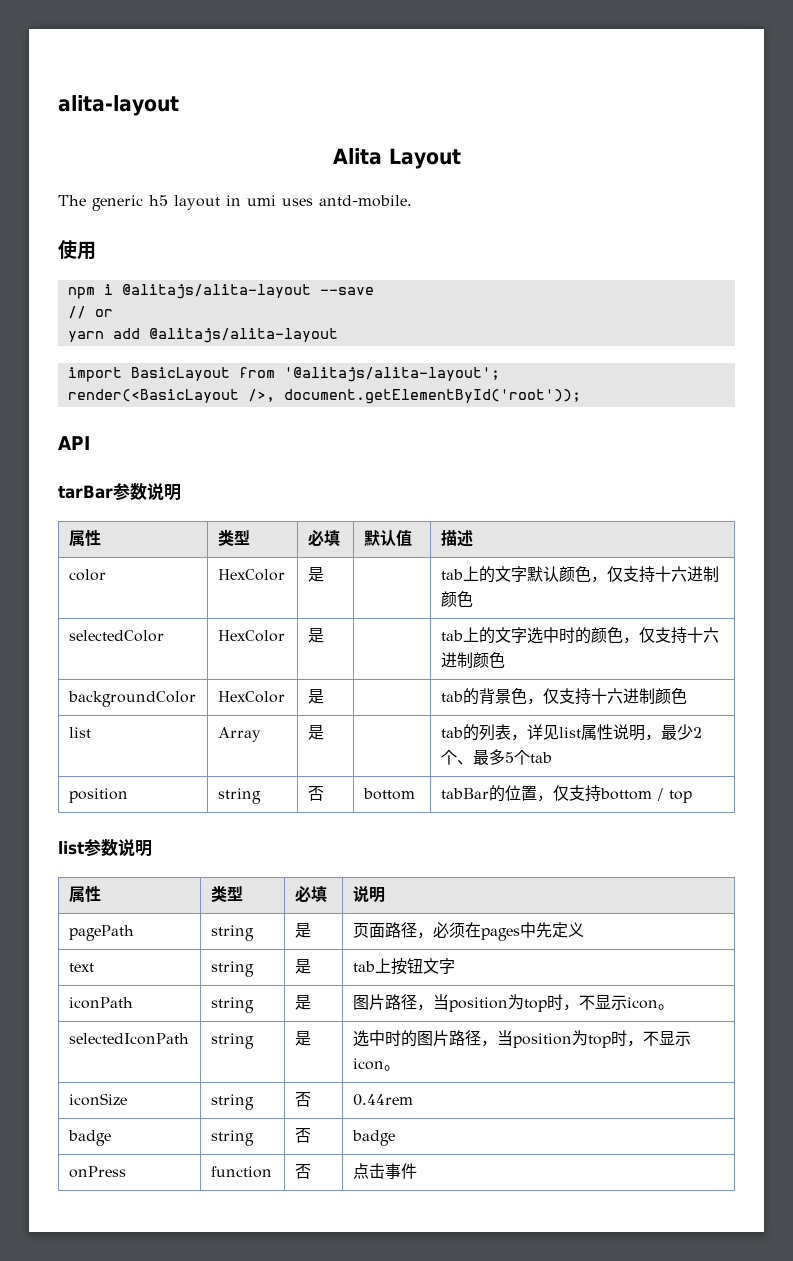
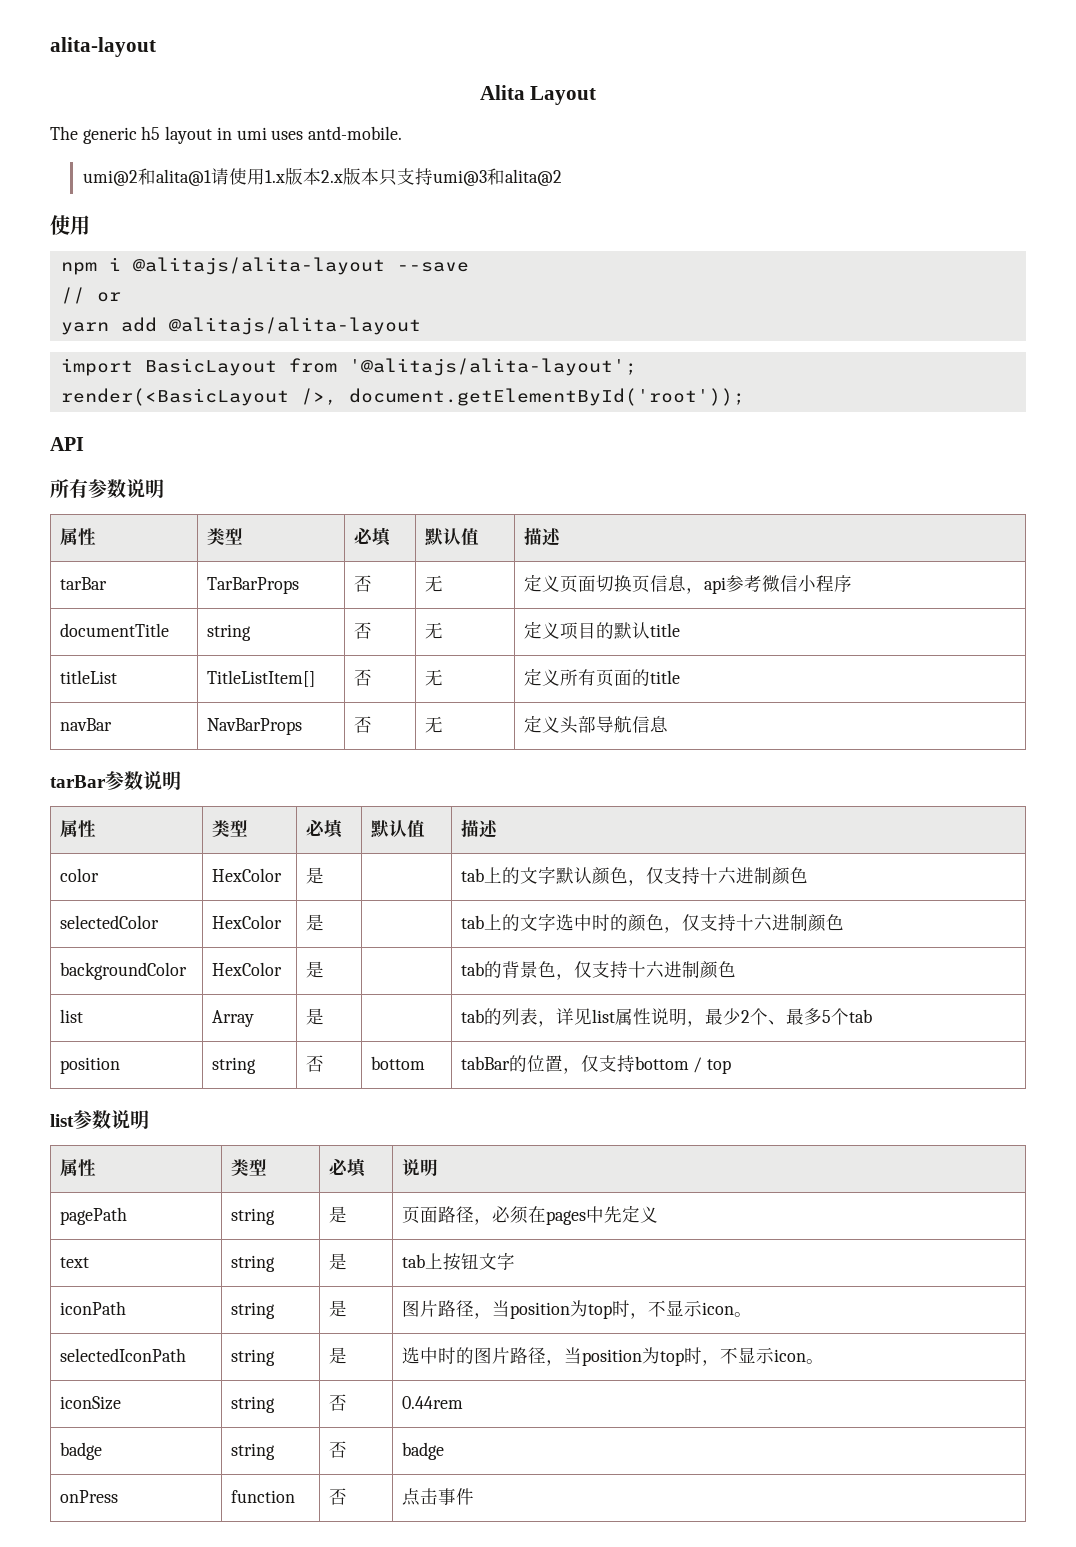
(412, 201) none -> [82,167,562,186] // umi@2和alita@1请使用1.x版本2.x版本只支持umi@3和alita@2
(90, 443) none -> [50,479,164,498] [59,528,96,546] [206,528,243,545] [353,527,392,547] [424,528,479,546] [523,527,561,546] [59,577,107,590] [206,577,299,594] [353,575,372,592] [424,575,443,592] [523,574,852,594] [59,623,169,637] [206,624,251,641] [353,622,372,639] [424,622,443,639] [523,621,680,640] [59,670,117,684] [206,670,315,687] [353,669,372,686] [424,669,443,686] [523,668,680,687] [59,718,112,731] [206,718,302,735] [353,716,372,733] [424,716,443,733] [523,715,668,734] // 所有参数说明 // 属性 | 类型 | 必填 | 默认值 | 描述 // tarBar | TarBarProps | 否 | 无 | 定义页面切换页信息，api参考微信小程序 // documentTitle | string | 否 | 无 | 定义项目的默认title // titleList | TitleListItem[] | 否 | 无 | 定义所有页面的title // navBar | NavBarProps | 否 | 无 | 定义头部导航信息

